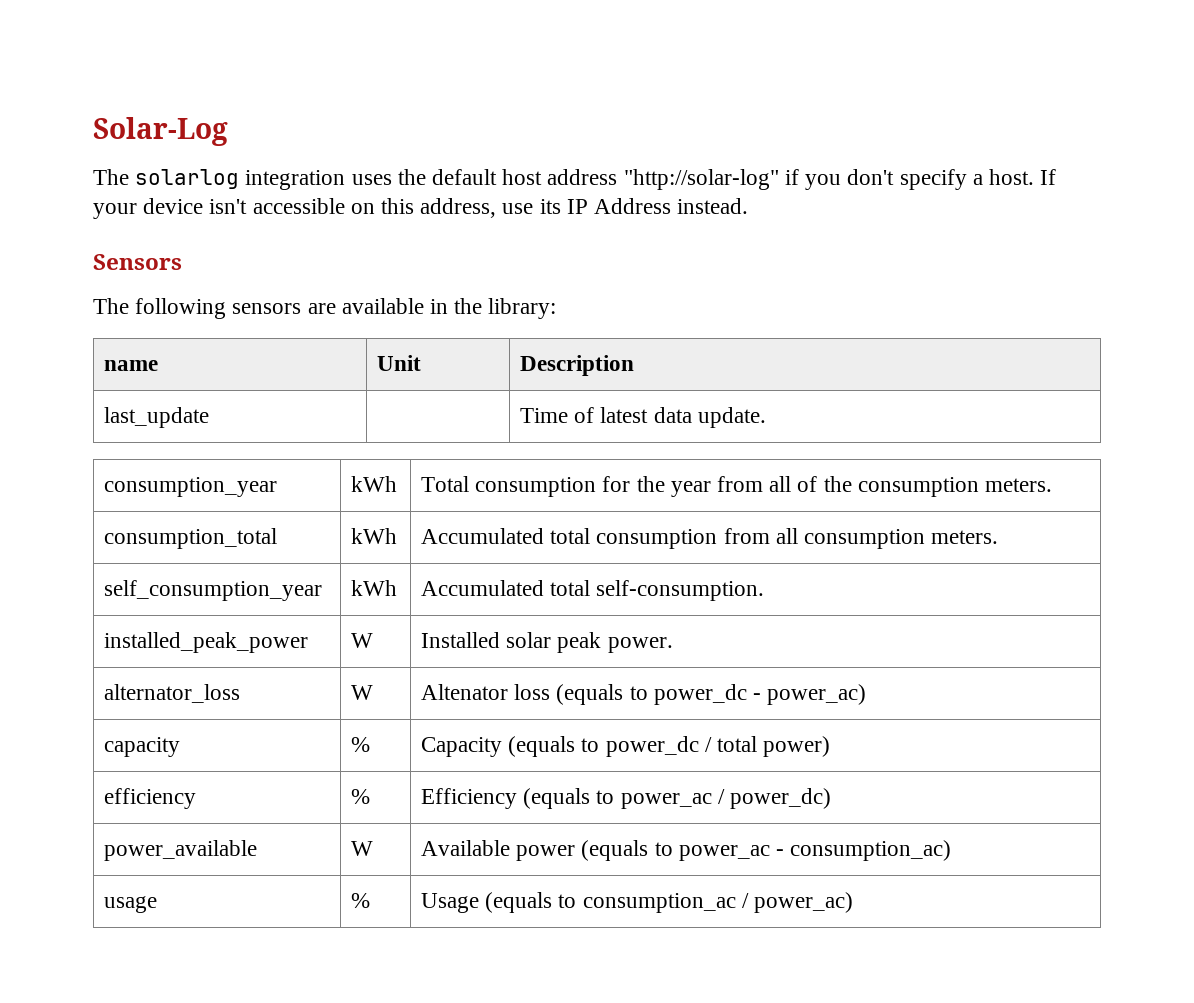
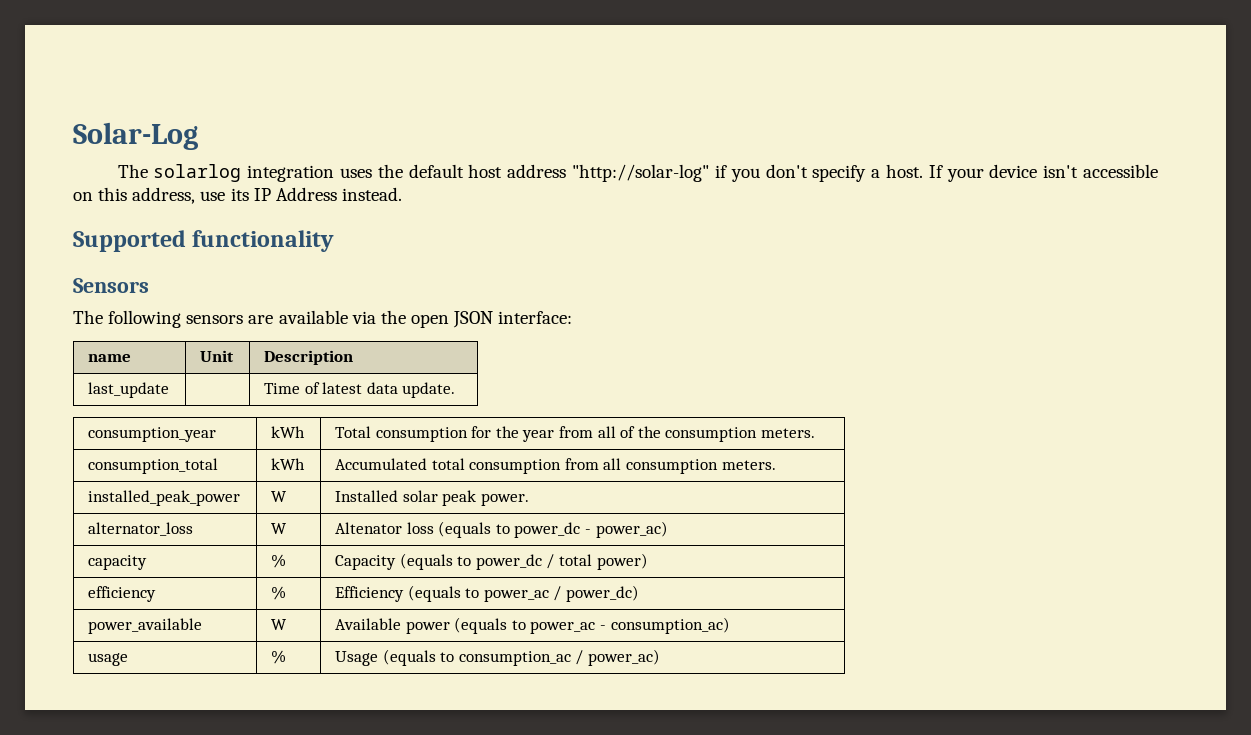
(749, 206) none -> [73,230,335,252] // Supported functionality
[430,298,557,319] in the library: -> [351,310,573,328] via the open JSON interface:
[103,580,322,601] [350,580,397,596] [420,580,765,601] // self_consumption_year | kWh | Accumulated total self-consumption. -> (776, 465) none

